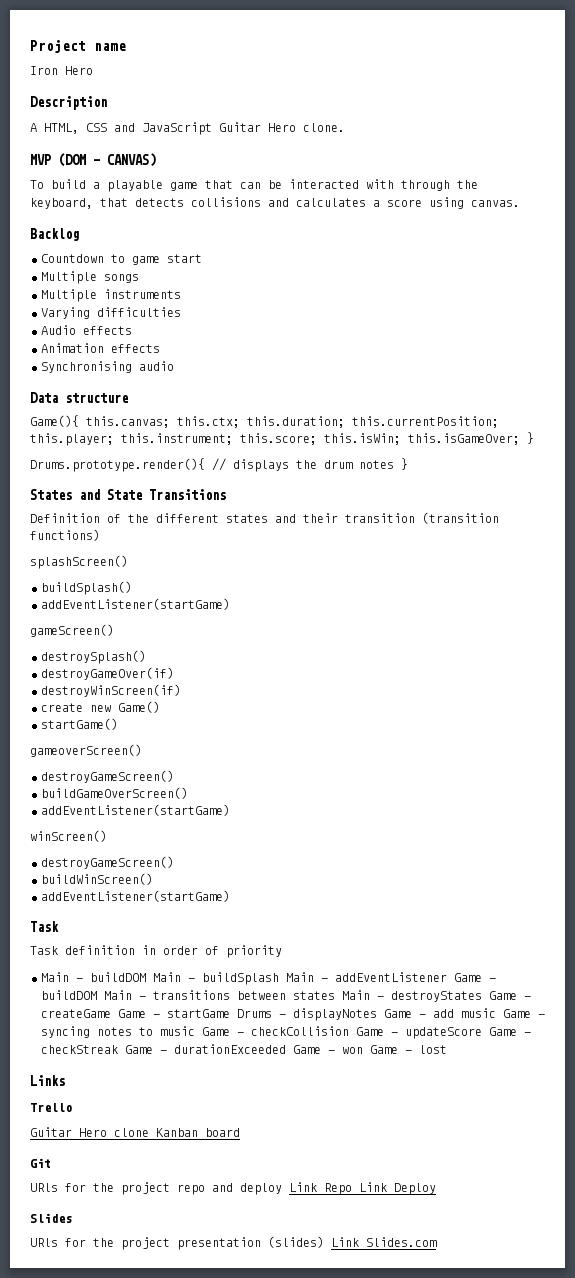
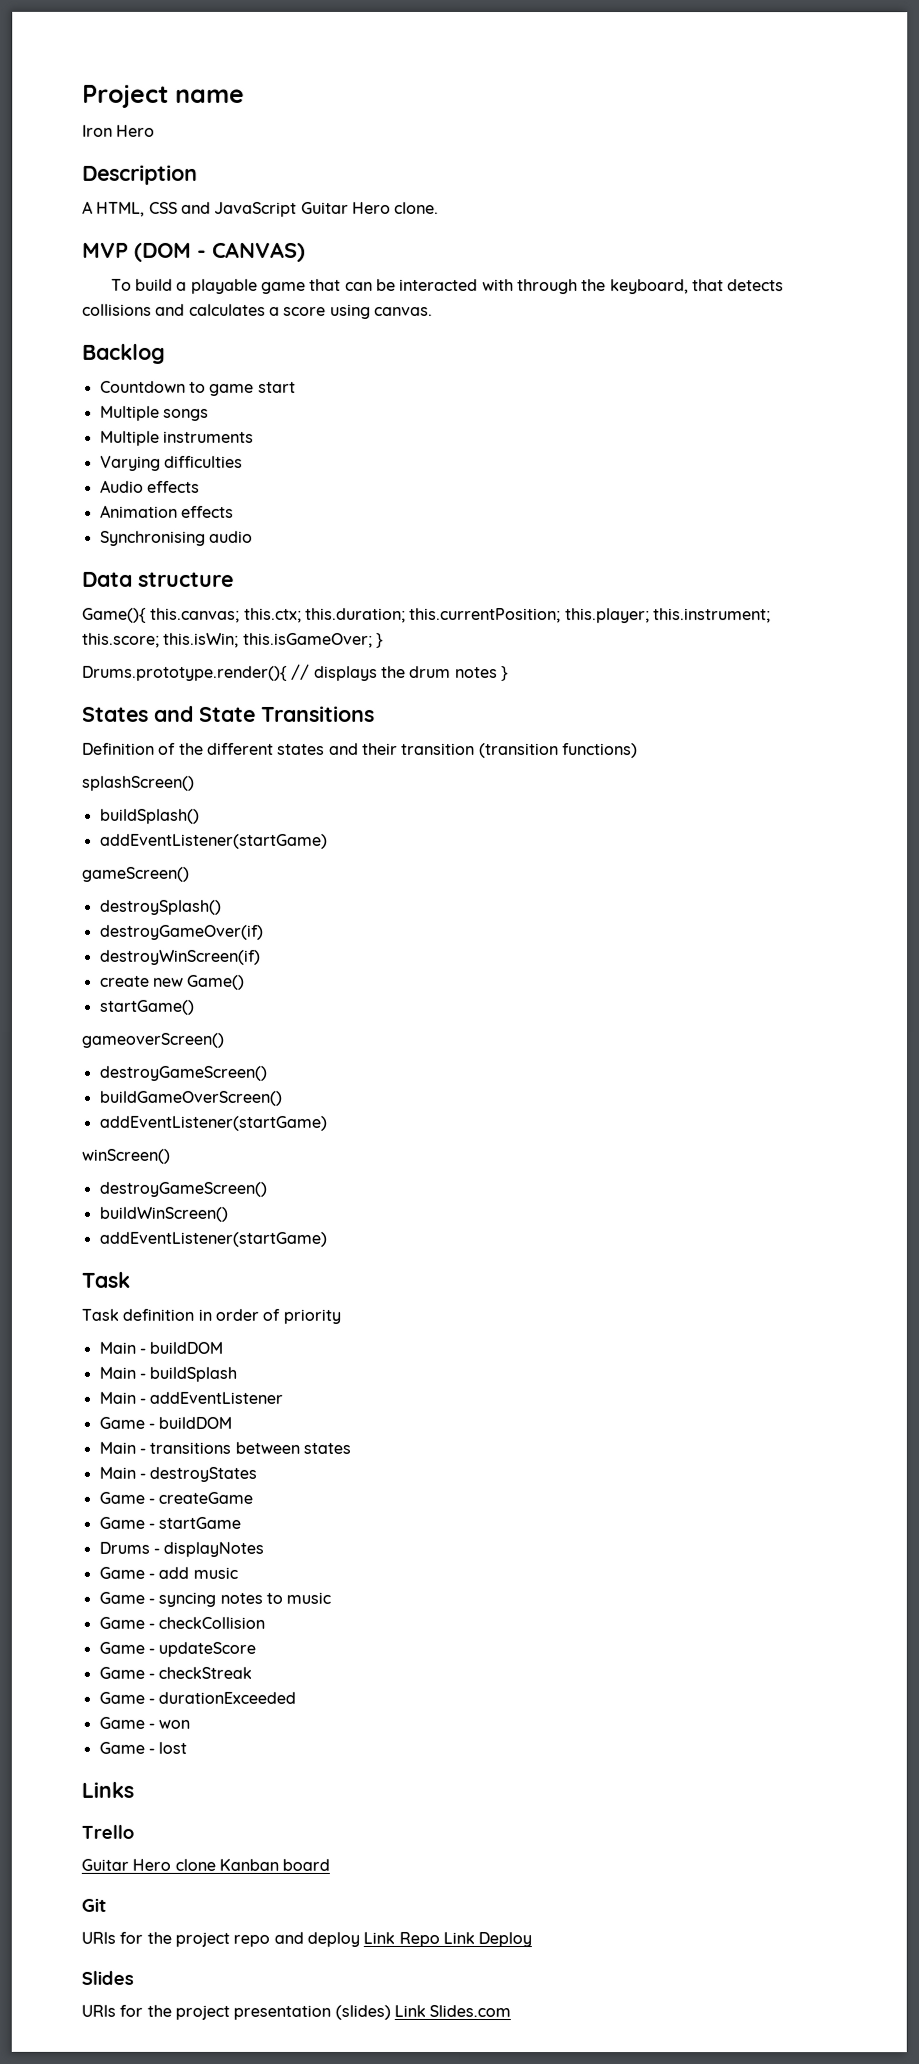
(146, 977) none -> (224, 1347) //
(279, 978) none -> (238, 1374) //
(447, 977) none -> (284, 1397) //
(97, 995) none -> (233, 1422) //
(335, 995) none -> (351, 1448) //
(482, 996) none -> (258, 1474) //
(111, 1013) none -> (254, 1497) //
(230, 1013) none -> (242, 1522) //
(377, 1014) none -> (265, 1549) //
(496, 1013) none -> (238, 1572) //
(195, 1031) none -> (332, 1597) //
(349, 1031) none -> (266, 1622) //
(482, 1033) none -> (257, 1649) //
(118, 1049) none -> (253, 1672) //
(286, 1049) none -> (297, 1697) //
(363, 1050) none -> (191, 1724) //

